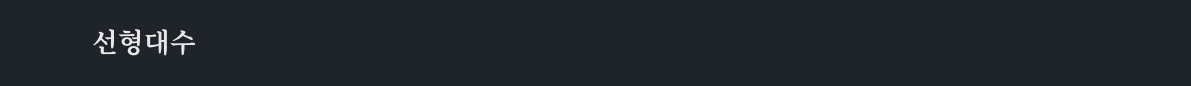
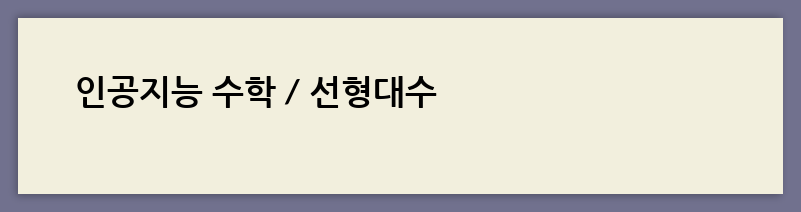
(92, 42) none -> [75,76,301,108] 인공지능 수학 /

